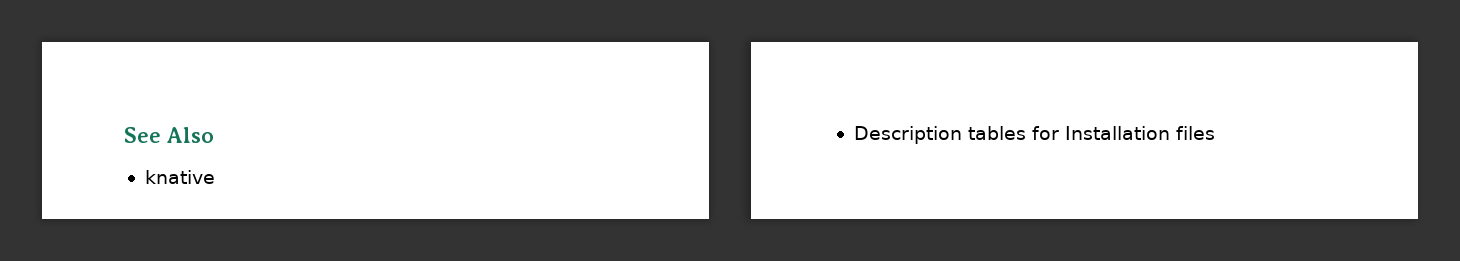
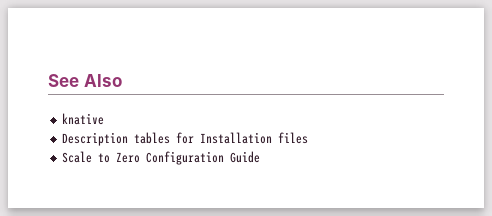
(1215, 133) none -> [62,151,261,165] // Scale to Zero Configuration Guide

